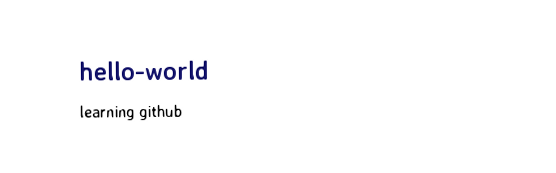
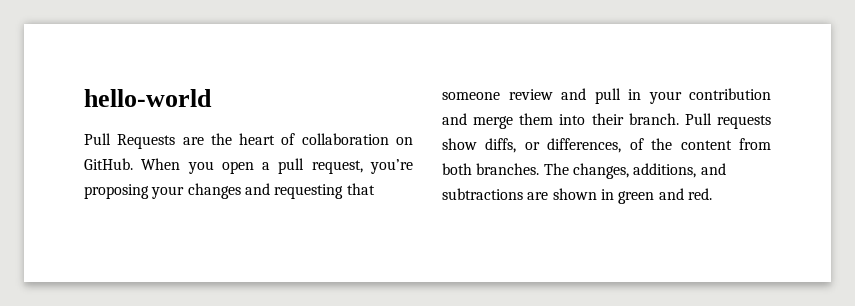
[79,104,183,121] learning github -> [84,133,413,149] [84,158,413,174] [84,183,375,199] [442,88,771,104] [442,113,771,129] [442,138,771,153] [442,163,726,179] [442,188,712,204] Pull Requests are the heart of collaboration on GitHub. When you open a pull request, you’re proposing your changes and requesting that someone review and pull in your contribution and merge them into their branch. Pull requests show diffs, or differences, of the content from both branches. The changes, additions, and subtractions are shown in green and red.

